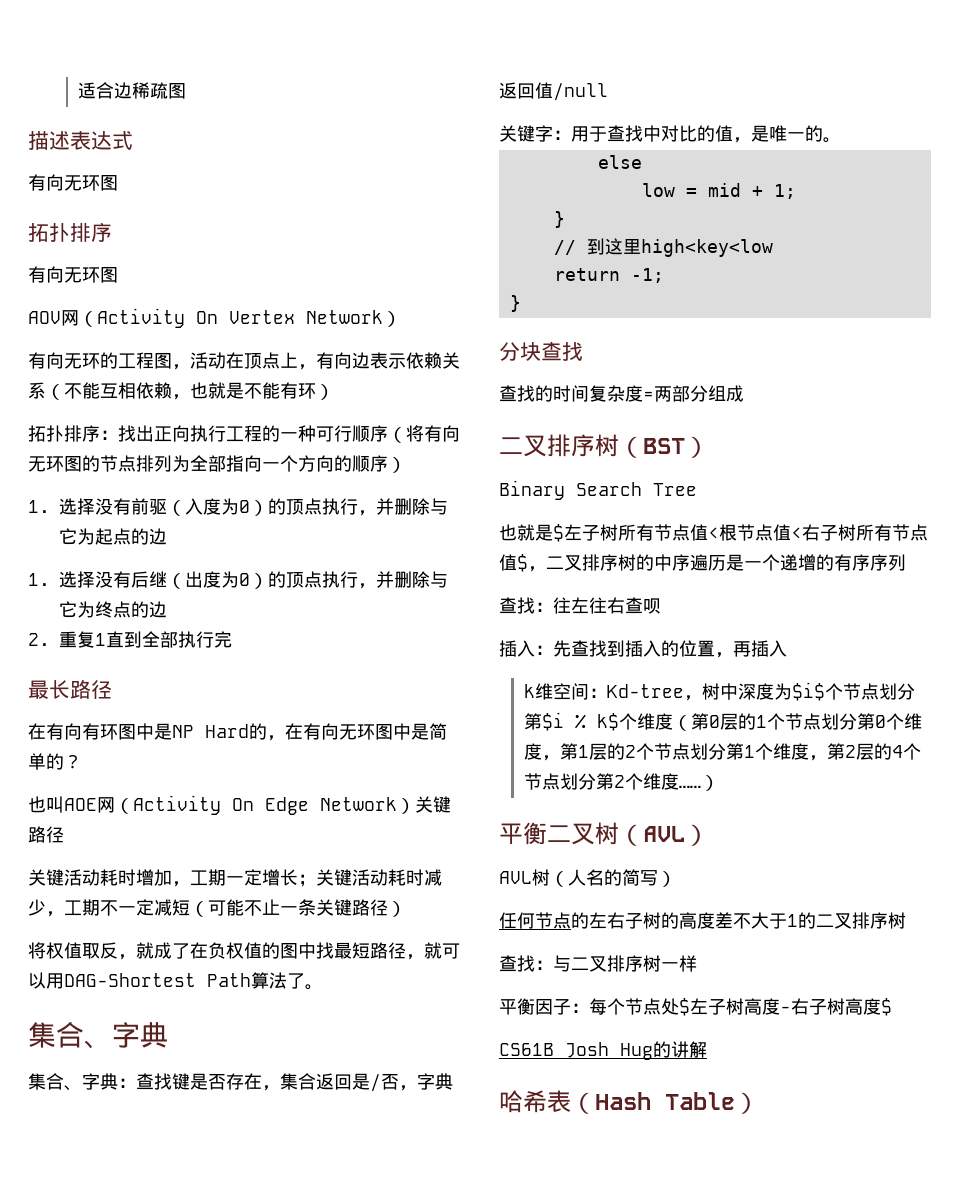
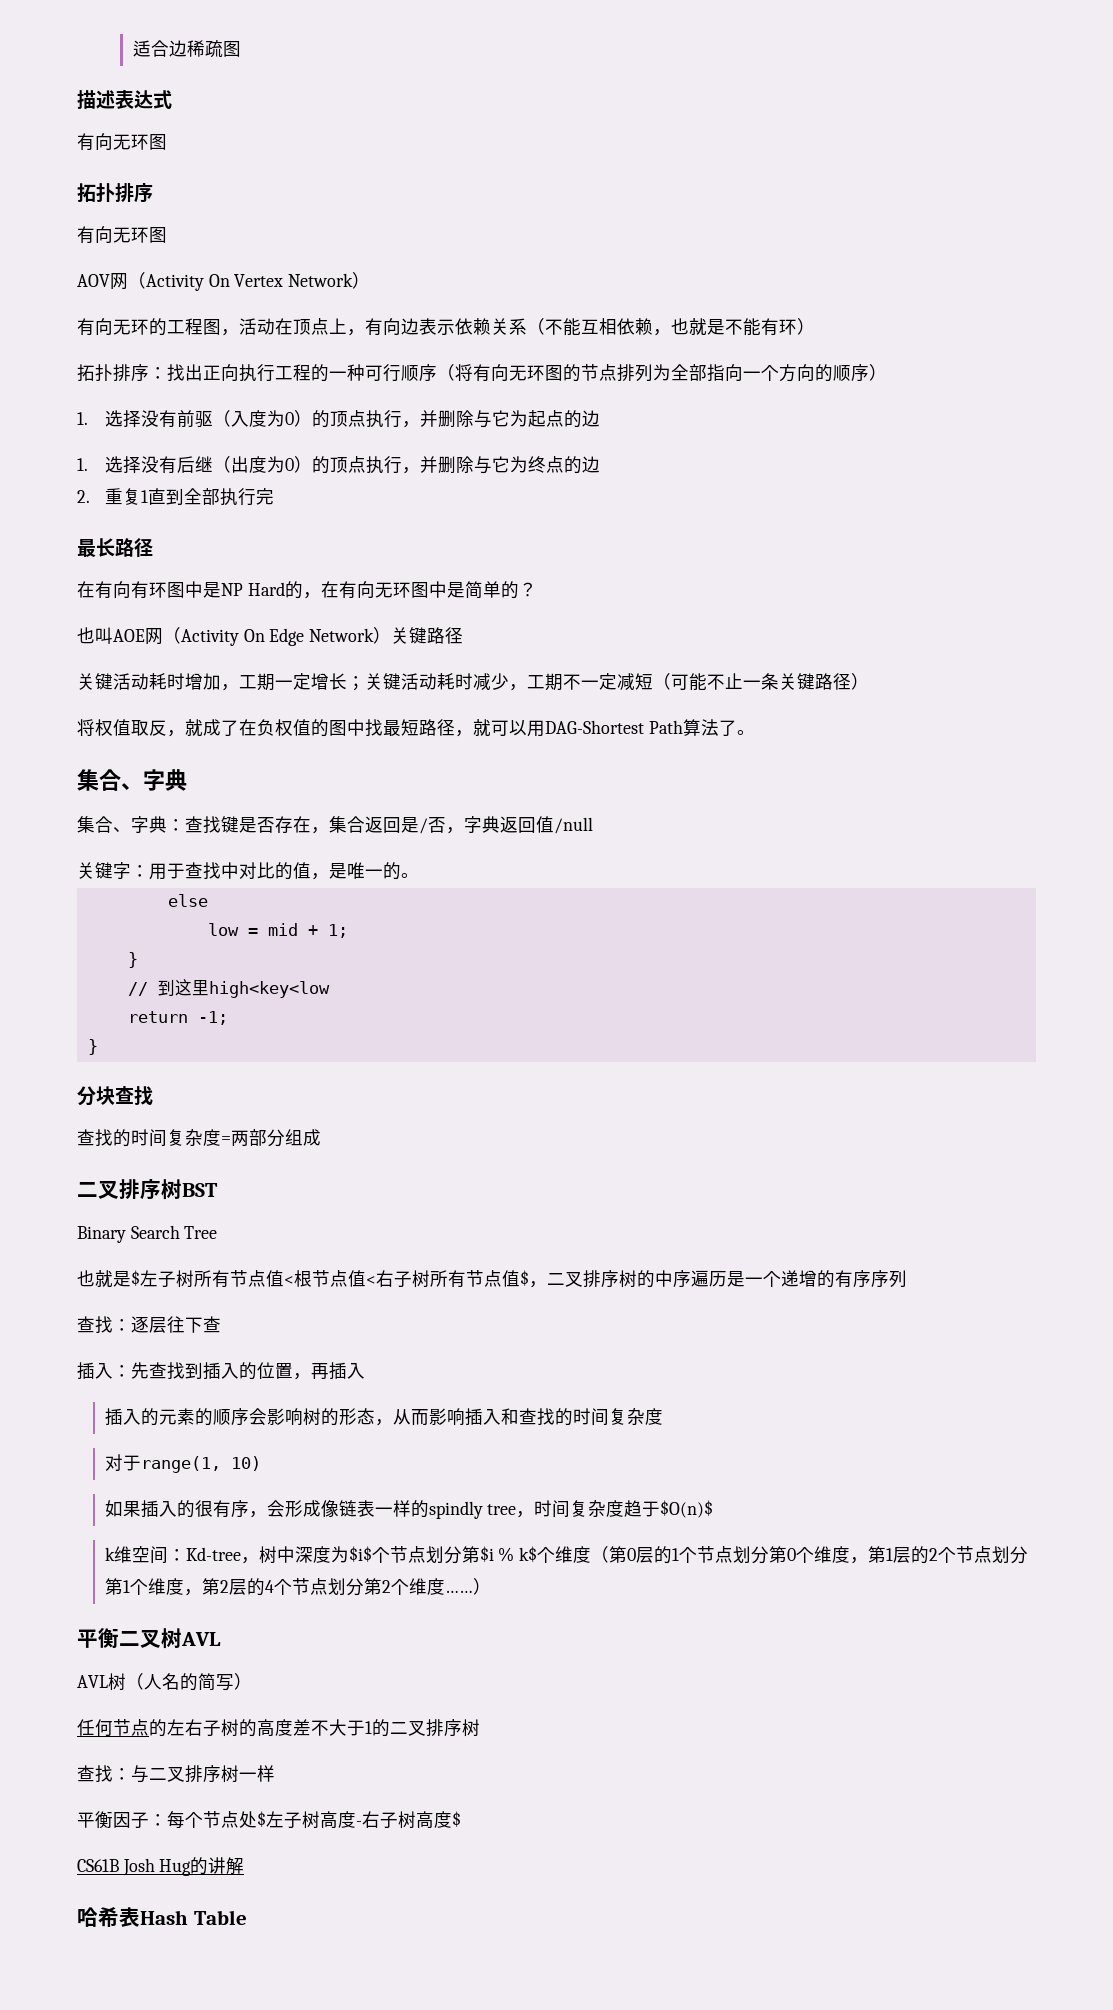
[619,436,643,458] （ -> (182, 1189) none
[685,436,709,458] ） -> (218, 1190) none
[553,597,661,614] 往左往右查呗 -> [131,1316,221,1333] 逐层往下查
(787, 648) none -> [104,1408,663,1426] [104,1454,261,1473] [104,1500,714,1519] // 插入的元素的顺序会影响树的形态，从而影响插入和查找的时间复杂度 // 对于range(1, 10) // 如果插入的很有序，会形成像链表一样的spindly tree，时间复杂度趋于$O(n)$
[619,824,709,846] （AVL） -> [181,1632,221,1646] AVL
[571,1092,595,1114] （ -> (140, 1917) none
[735,1092,759,1114] ） -> (247, 1917) none

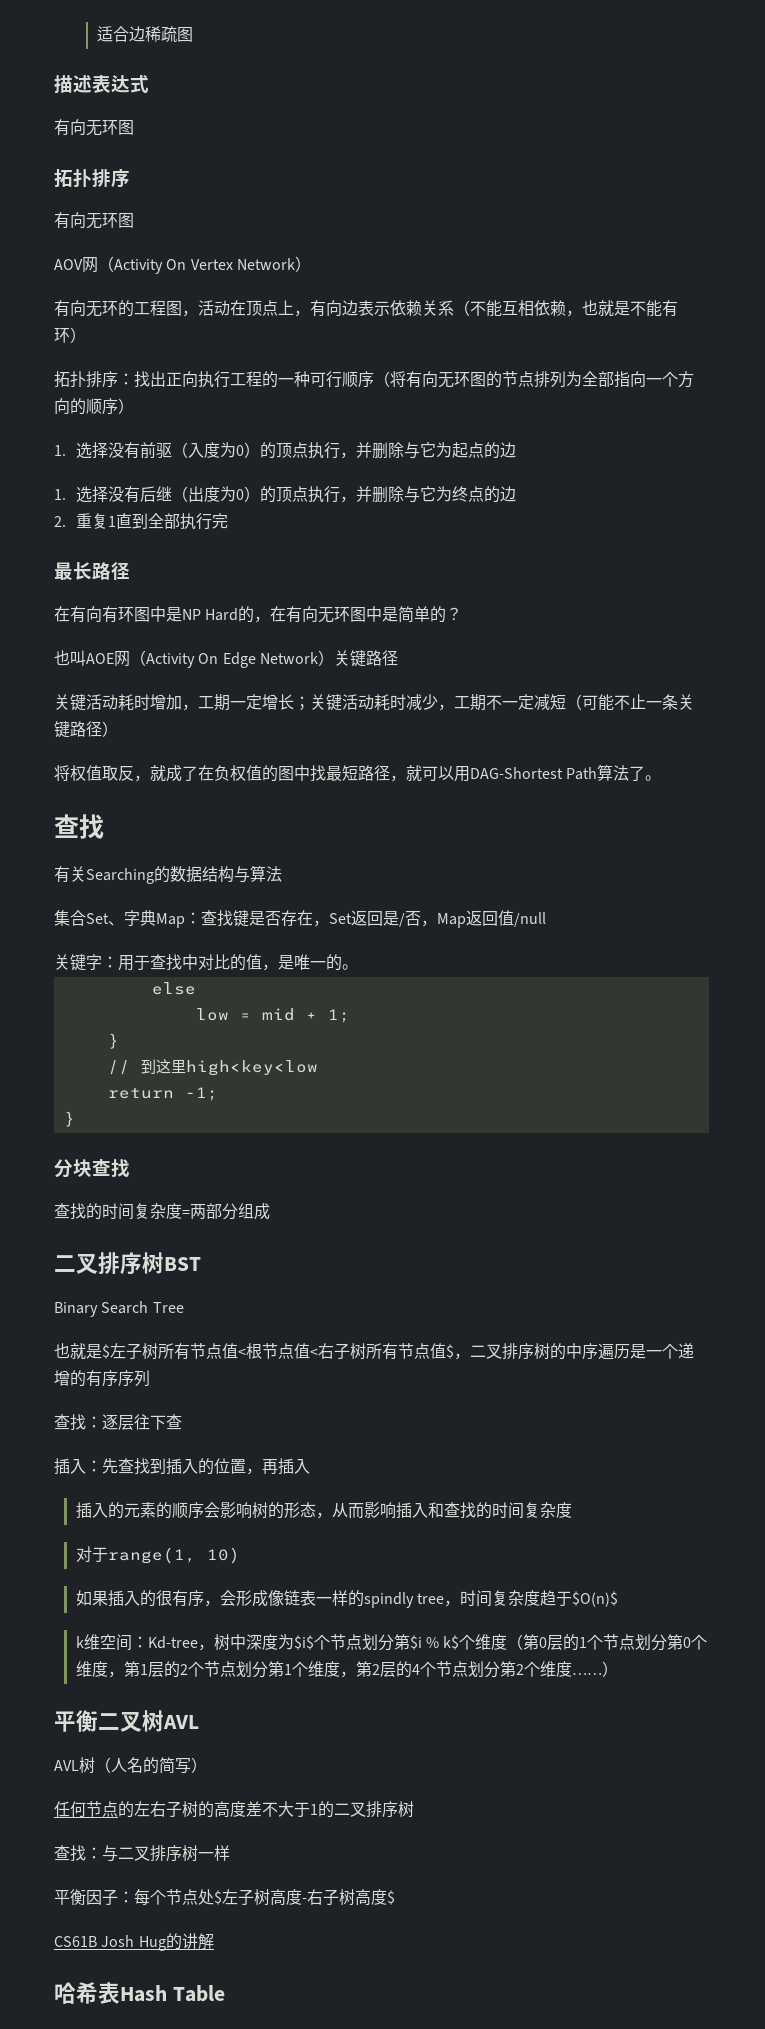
[77,769,187,791] [77,816,167,833] // 集合、字典 // 集合、字典 -> [54,814,104,839] [54,865,282,884] [54,910,185,928] // 查找 // 有关Searching的数据结构与算法 // 集合Set、字典Map
[329,816,365,833] 集合 -> [329,913,352,924] Set
[464,816,500,833] 字典 -> [437,913,466,928] Map

